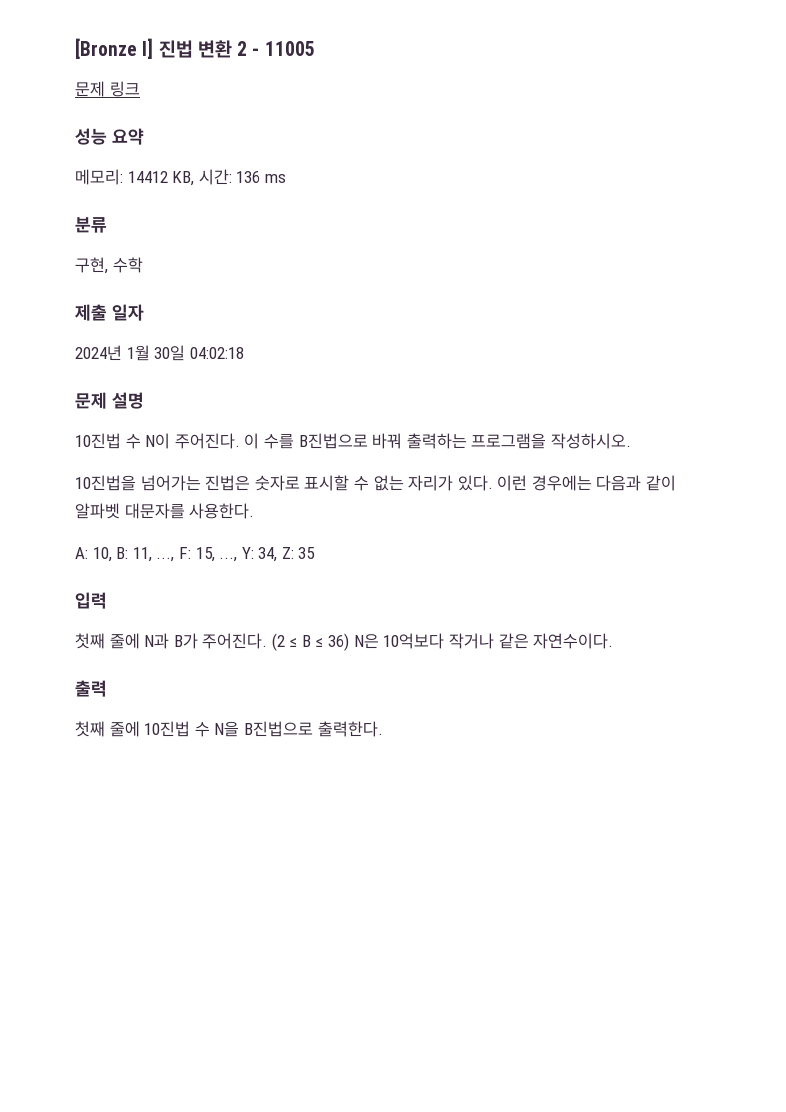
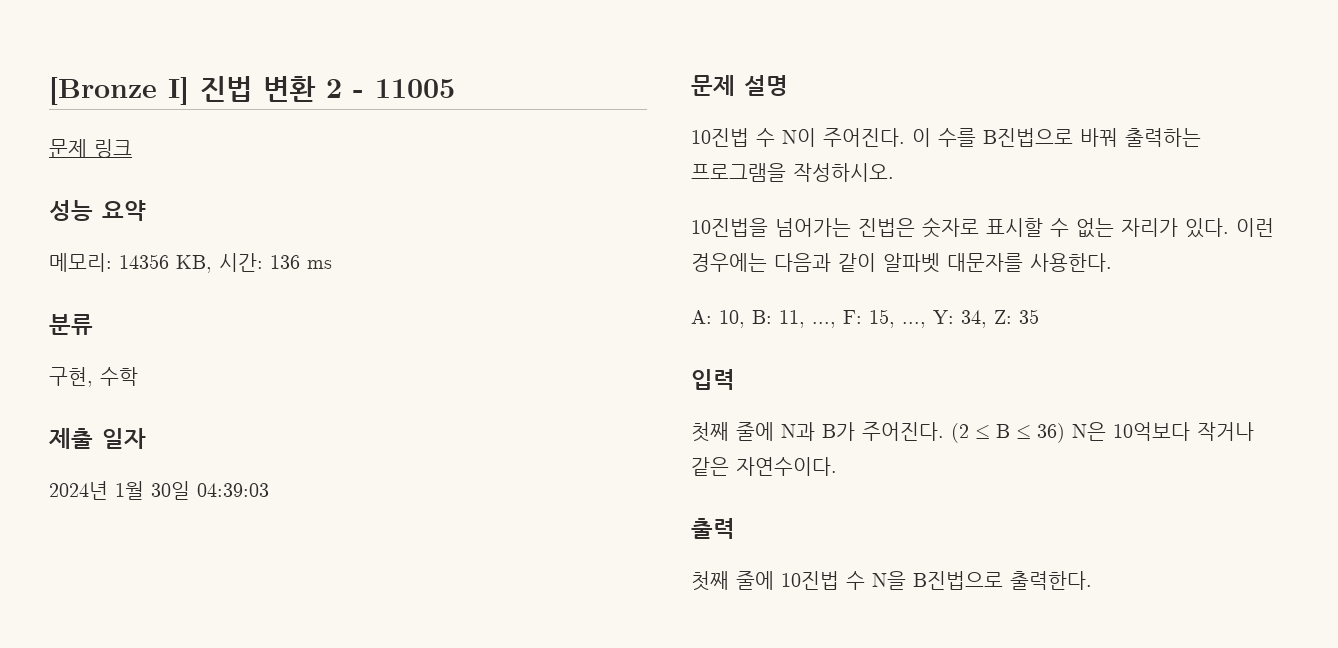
[127,171,168,183] 14412 -> [119,254,169,269] 14356
[189,347,244,359] 04:02:18 -> [197,483,269,497] 04:39:03

